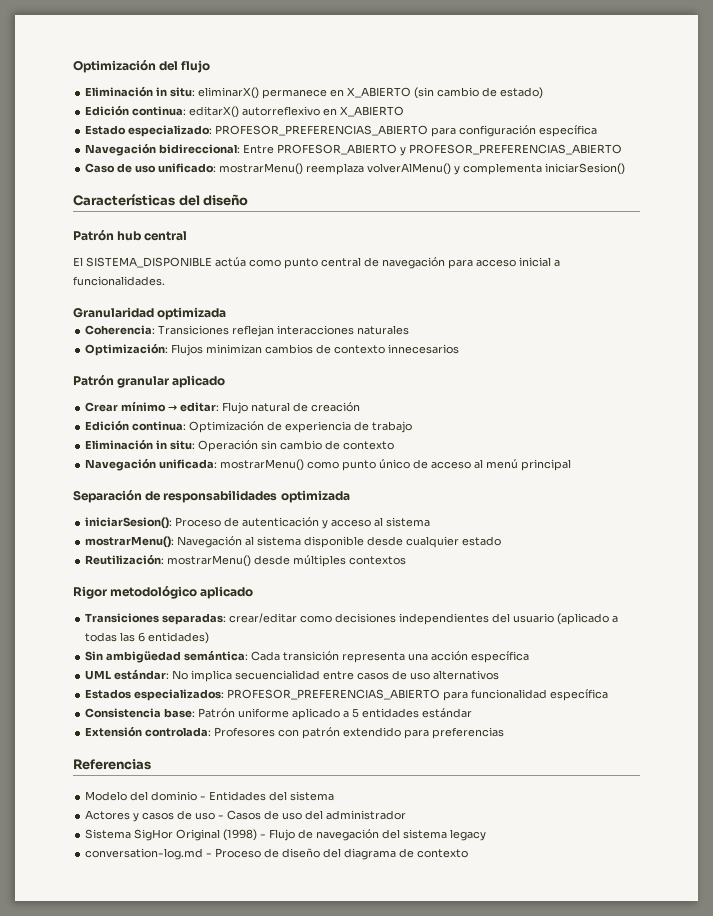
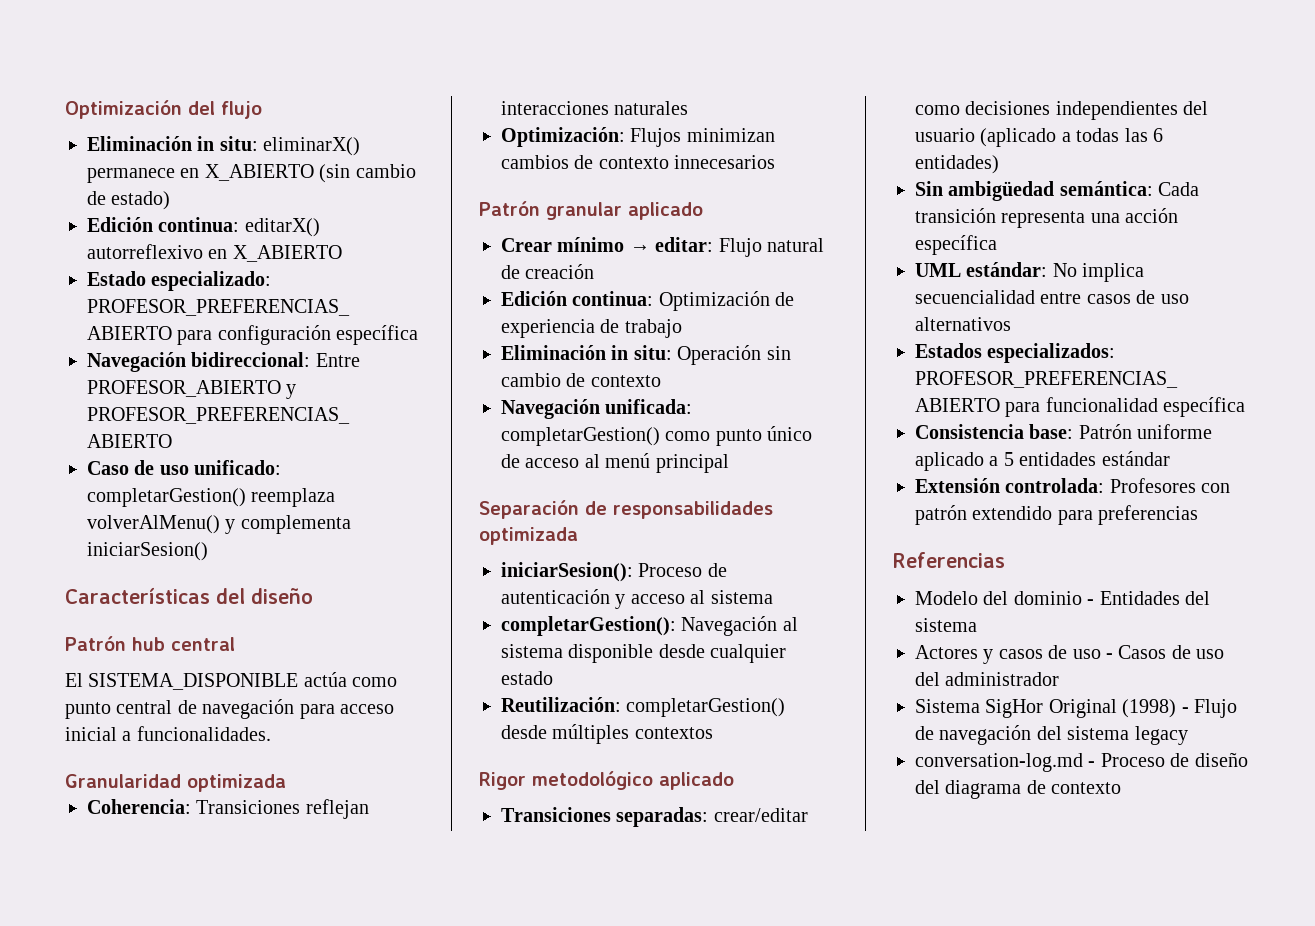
[219,163,304,175] mostrarMenu() -> [87,488,246,507] completarGestion()
[220,459,305,471] mostrarMenu() -> [501,427,660,446] completarGestion()
[85,536,175,548] mostrarMenu(): -> [501,616,676,636] completarGestion():
[167,555,252,567] mostrarMenu() -> [626,698,786,717] completarGestion()

